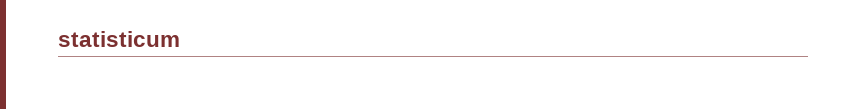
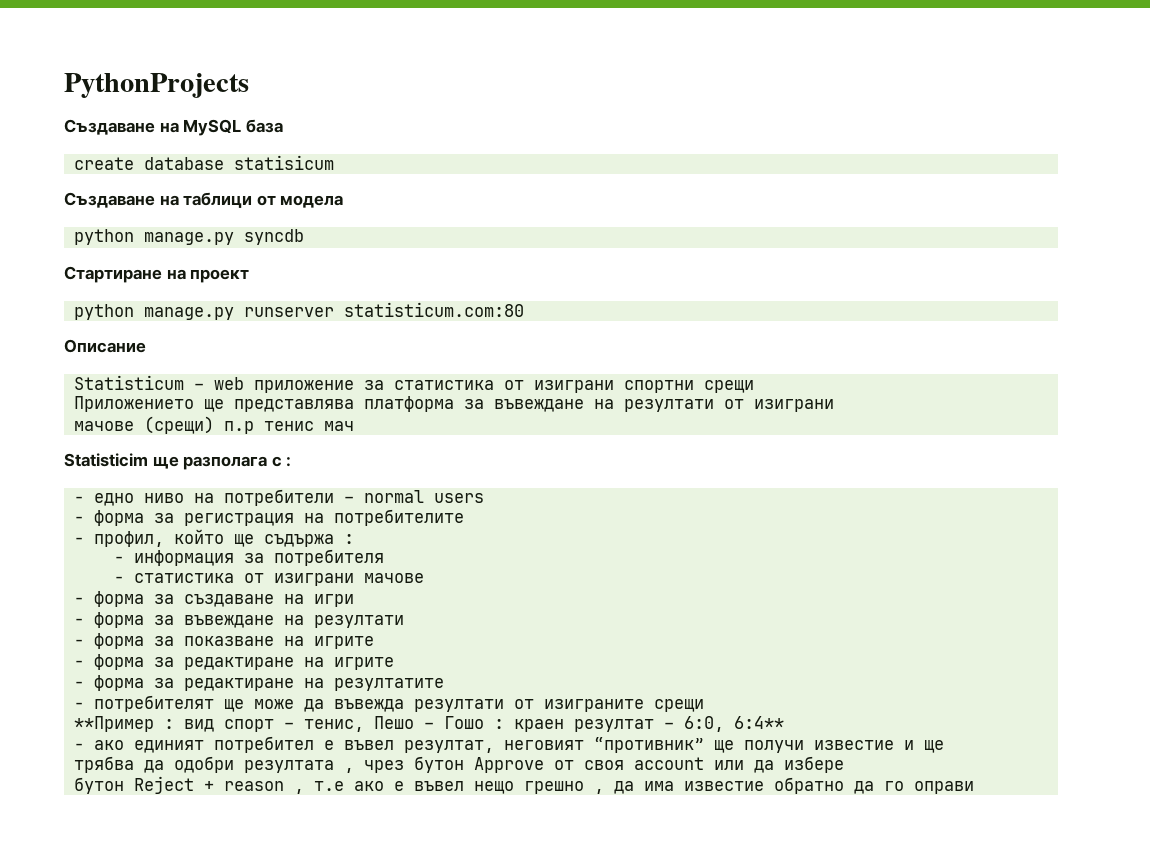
[58,31,180,47] statisticum -> [64,73,249,98] [64,119,283,136] [74,155,335,170] [64,192,344,208] [74,229,305,245] [64,266,250,283] [74,302,525,320] [64,339,146,353] [74,375,755,393] [74,396,835,412] [74,416,355,434] [64,453,292,470] [74,489,485,506] [74,509,465,526] [74,529,355,547] [114,549,385,566] [114,573,425,586] [74,591,355,607] [74,612,405,628] [74,633,375,649] [74,654,395,670] [74,675,445,691] [74,695,705,712] [74,716,785,732] [74,736,945,753] [74,756,845,773] [74,776,975,794] PythonProjects // Създаване на MySQL база // create database statisicum // Създаване на таблици от модела // python manage.py syncdb // Стартиране на проект // python manage.py runserver statisticum.com:80 // Описание // Statisticum – web приложение за статистика от изиграни спортни срещи // Приложението ще представлява платформа за въвеждане на резултати от изиграни // мачове (срещи) п.р тенис мач // Statisticim ще разполага с : // - едно ниво на потребители – normal users // - форма за регистрация на потребителите // - профил, който ще съдържа : // - информация за потребителя // - статистика от изиграни мачове // - форма за създаване на игри // - форма за въвеждане на резултати // - форма за показване на игрите // - форма за редактиране на игрите // - форма за редактиране на резултатите // - потребителят ще може да въвежда резултати от изиграните срещи // **Пример : вид спорт – тенис, Пешо – Гошо : краен резултат – 6:0, 6:4** // - ако единият потребител е въвел резултат, неговият “противник” ще получи известие и ще // трябва да одобри резултата , чрез бутон Approve от своя аccount или да избере // бутон Reject + reason , т.е ако е въвел нещо грешно , да има известие обратно да го оправи

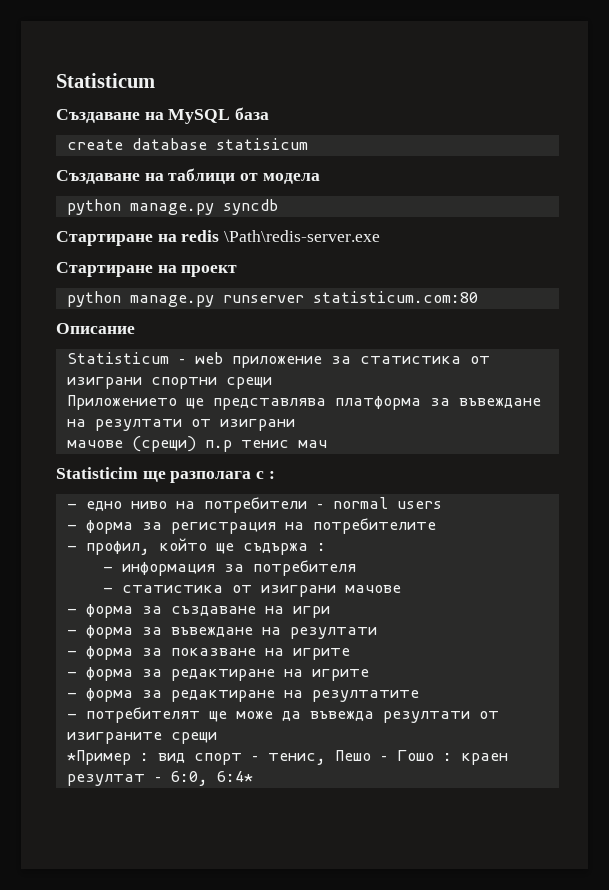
[64,73,249,98] PythonProjects -> [56,73,155,88] Statisticum
(305, 237) none -> [56,230,381,246] // Стартиране на redis \Path\redis-server.exe
[74,716,155,732] **Пример -> [66,750,131,765] *Пример
[734,716,785,729] [74,736,945,753] [74,756,845,773] [74,776,975,794] 6:4** // - ако единият потребител е въвел резултат, неговият “противник” ще получи известие и ще // трябва да одобри резултата , чрез бутон Approve от своя аccount или да избере // бутон Reject + reason , т.е ако е въвел нещо грешно , да има известие обратно да го оправи -> [216,771,253,782] 6:4*

